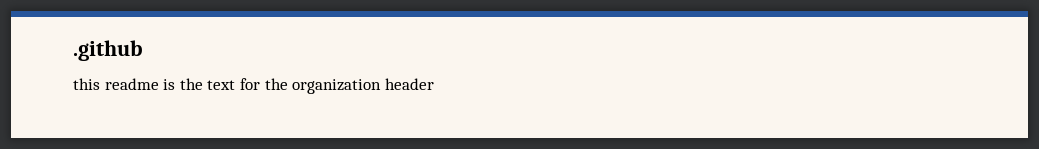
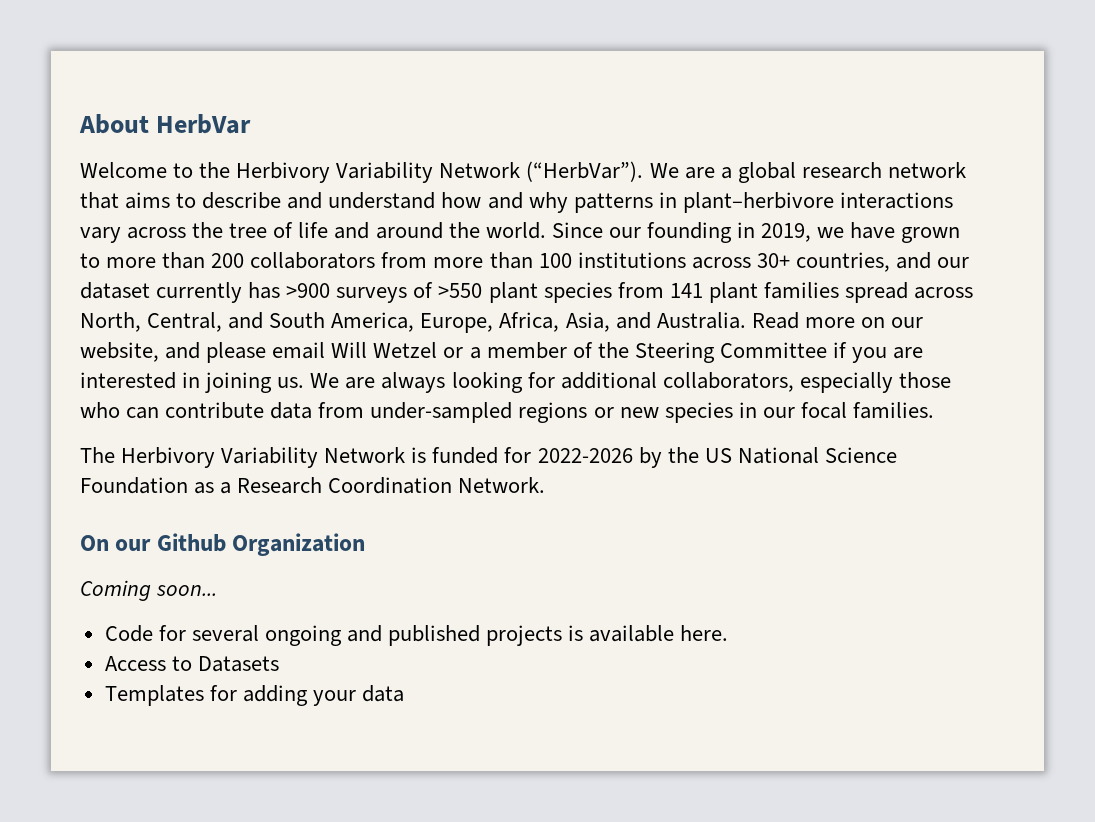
[73,40,143,61] [73,78,434,94] .github // this readme is the text for the organization header -> [79,114,252,134] [80,161,966,183] [80,192,953,213] [80,222,961,243] [80,252,970,272] [80,282,974,303] [80,312,923,333] [80,342,924,363] [80,372,951,393] [80,402,934,423] [80,447,897,468] [80,477,546,494] [80,533,366,556] [80,580,218,601] [104,625,729,646] [104,656,279,672] [104,685,405,706] About HerbVar // Welcome to the Herbivory Variability Network (“HerbVar”). We are a global research network that aims to describe and understand how and why patterns in plant–herbivore interactions vary across the tree of life and around the world. Since our founding in 2019, we have grown to more than 200 collaborators from more than 100 institutions across 30+ countries, and our dataset currently has >900 surveys of >550 plant species from 141 plant families spread across North, Central, and South America, Europe, Africa, Asia, and Australia. Read more on our website, and please email Will Wetzel or a member of the Steering Committee if you are interested in joining us. We are always looking for additional collaborators, especially those who can contribute data from under-sampled regions or new species in our focal families. // The Herbivory Variability Network is funded for 2022-2026 by the US National Science Foundation as a Research Coordination Network. // On our Github Organization // Coming soon... // Code for several ongoing and published projects is available here. // Access to Datasets // Templates for adding your data

